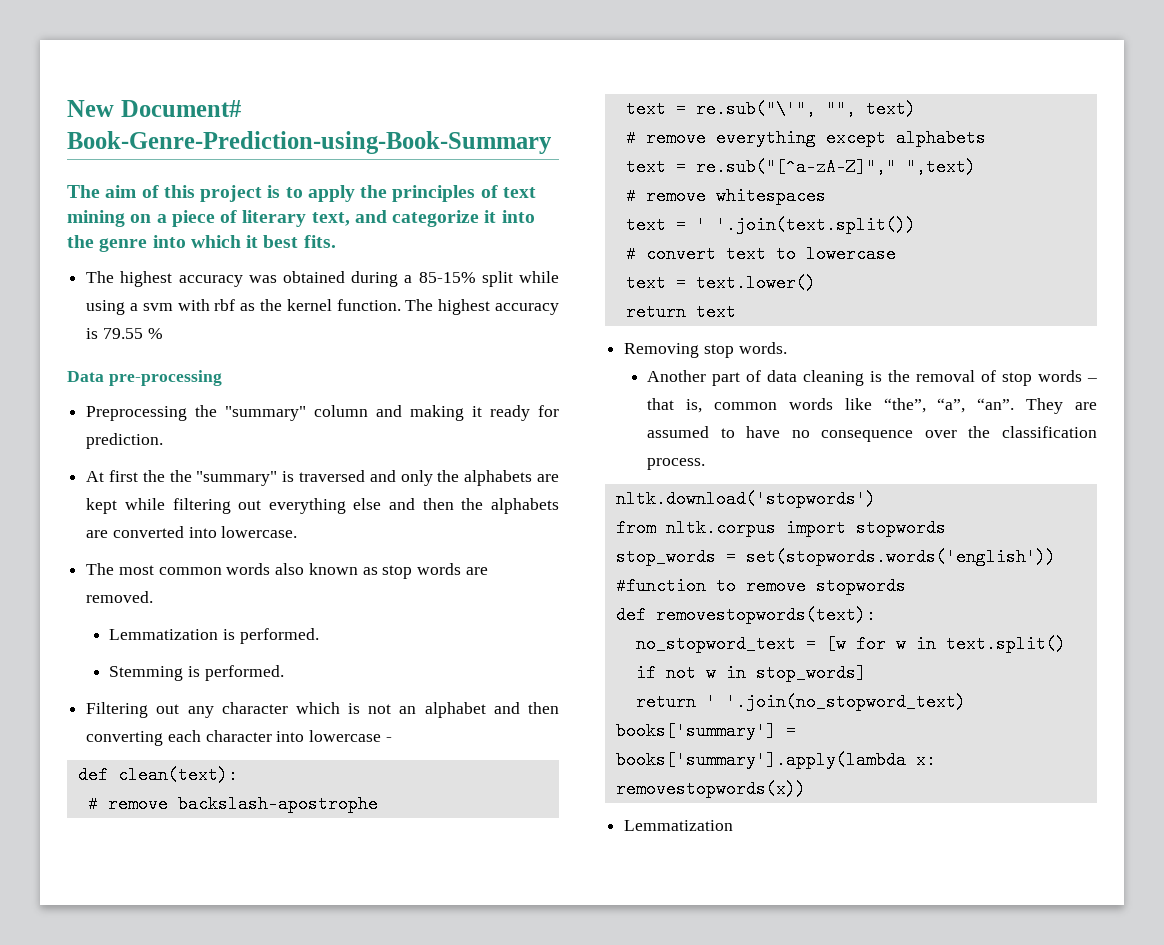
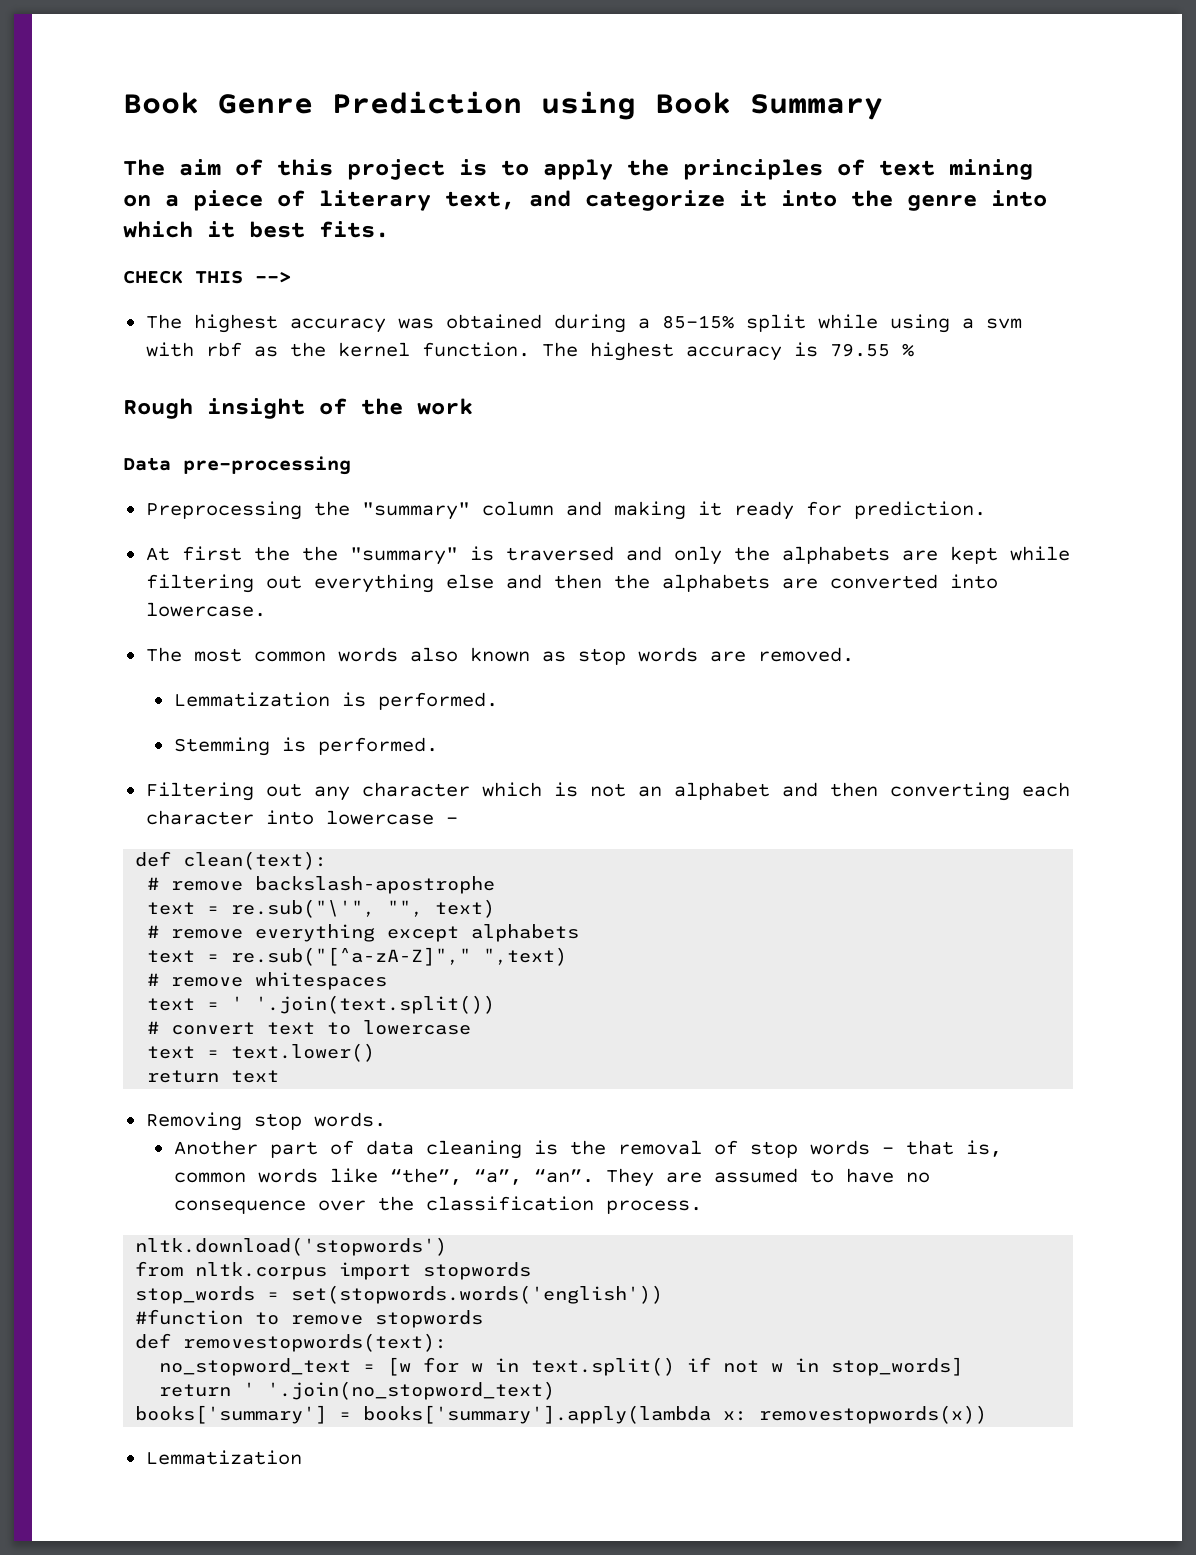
[67,100,241,117] [67,131,552,154] New Document# Book-Genre-Prediction-using-Book-Summary -> [123,91,883,120] Book Genre Prediction using Book Summary
(336, 241) none -> [123,270,291,284] // CHECK THIS -->
(163, 333) none -> [123,398,473,419] // Rough insight of the work

